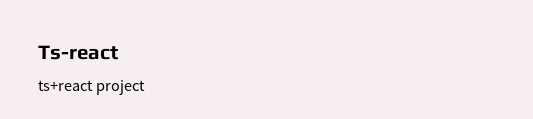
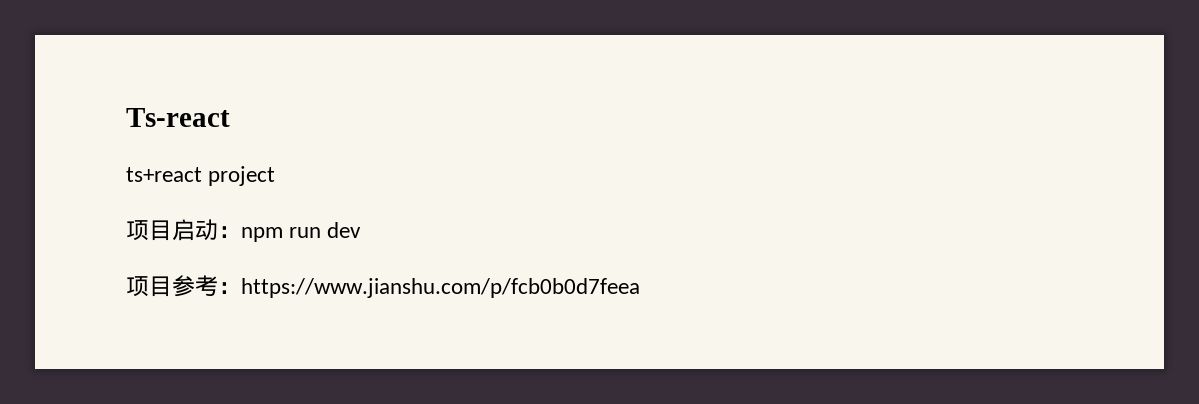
(145, 87) none -> [126,219,362,242] [126,275,640,298] // 项目启动：npm run dev // 项目参考：https://www.jianshu.com/p/fcb0b0d7feea

